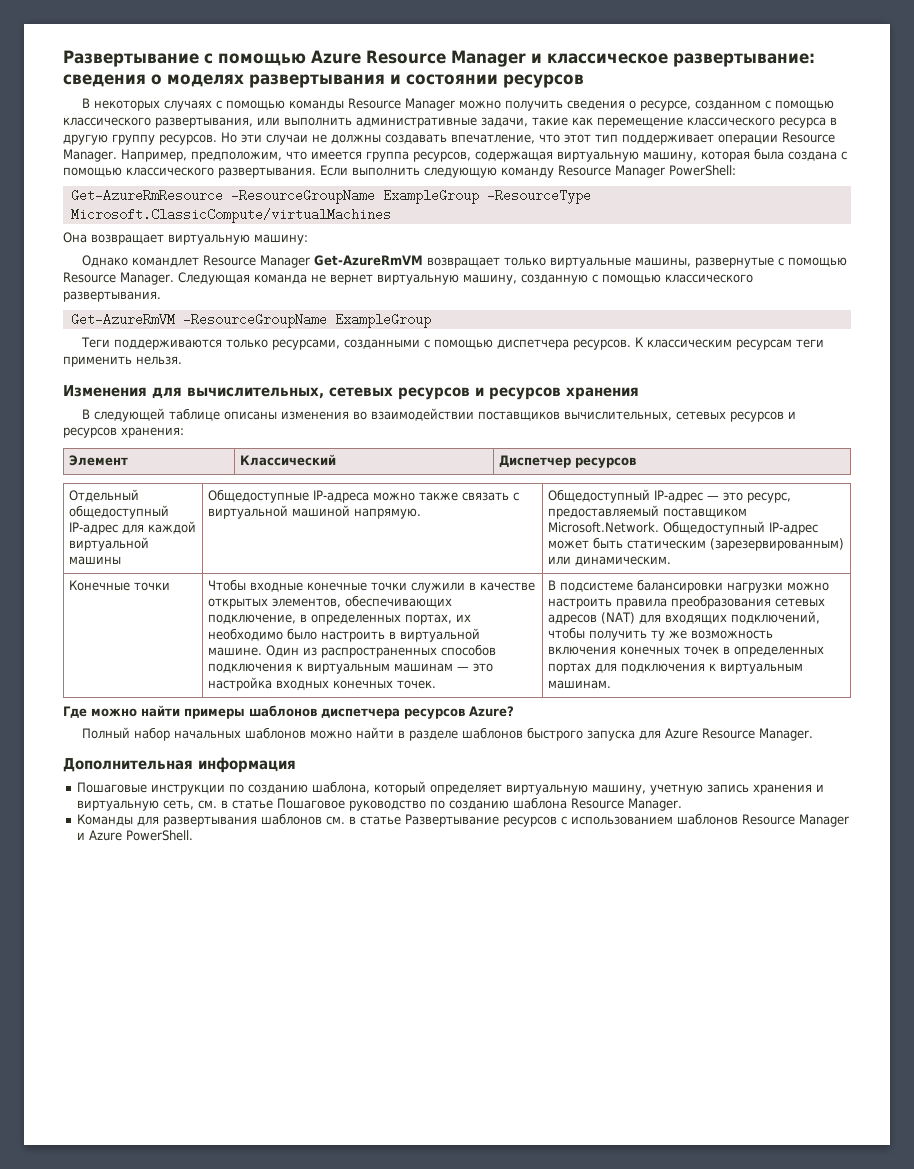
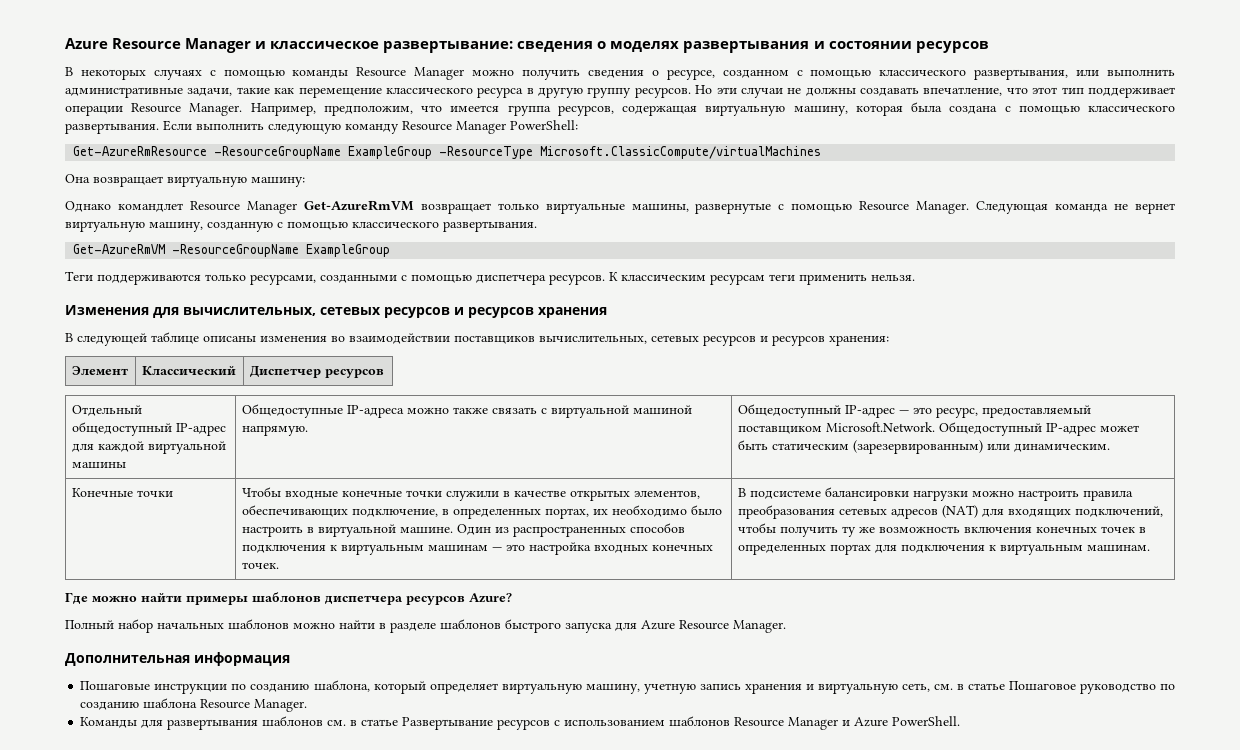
[63,50,306,67] Развертывание с помощью -> (65, 43) none

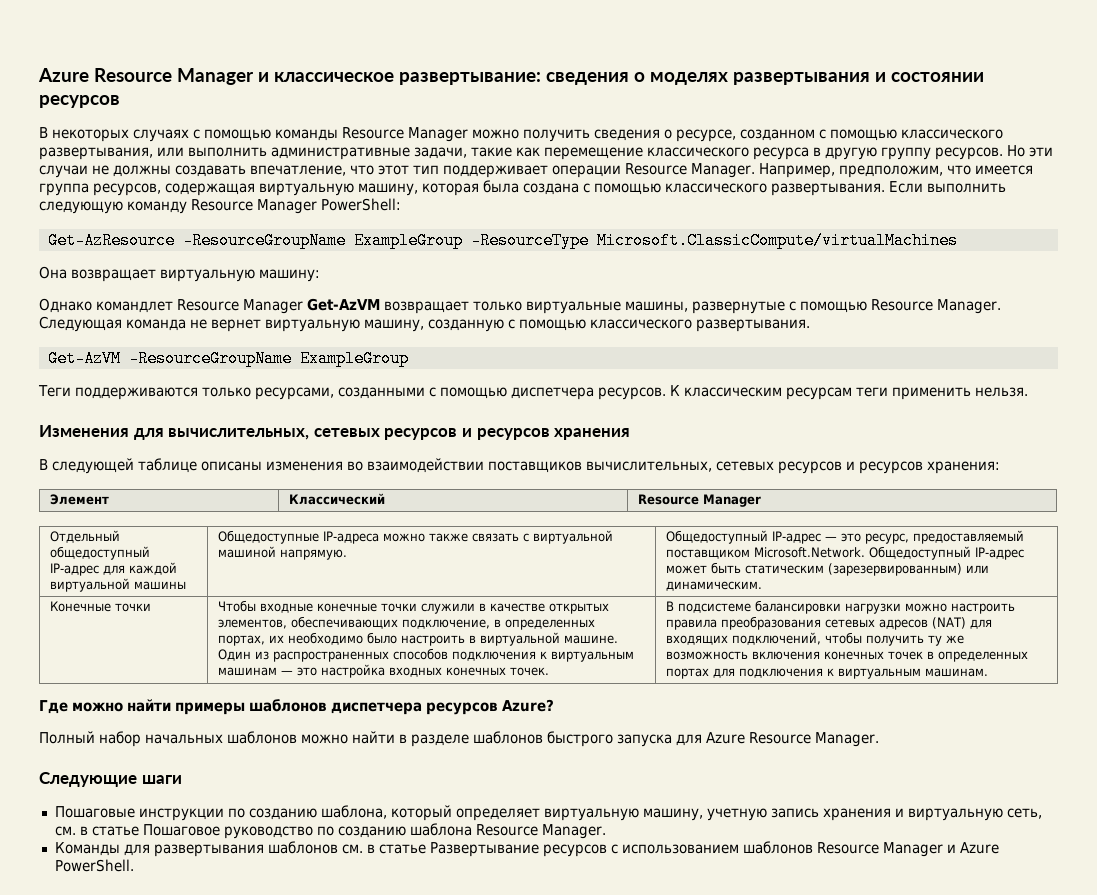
[73,146,208,156] Get-AzureRmResource -> [47,232,175,249] Get-AzResource
[303,200,414,211] Get-AzureRmVM -> [307,298,380,311] Get-AzVM
[73,244,166,254] Get-AzureRmVM -> [47,350,121,367] Get-AzVM
[249,366,384,378] Диспетчер ресурсов -> [637,494,761,507] Resource Manager
[65,652,290,666] Дополнительная информация -> [39,772,182,787] Следующие шаги

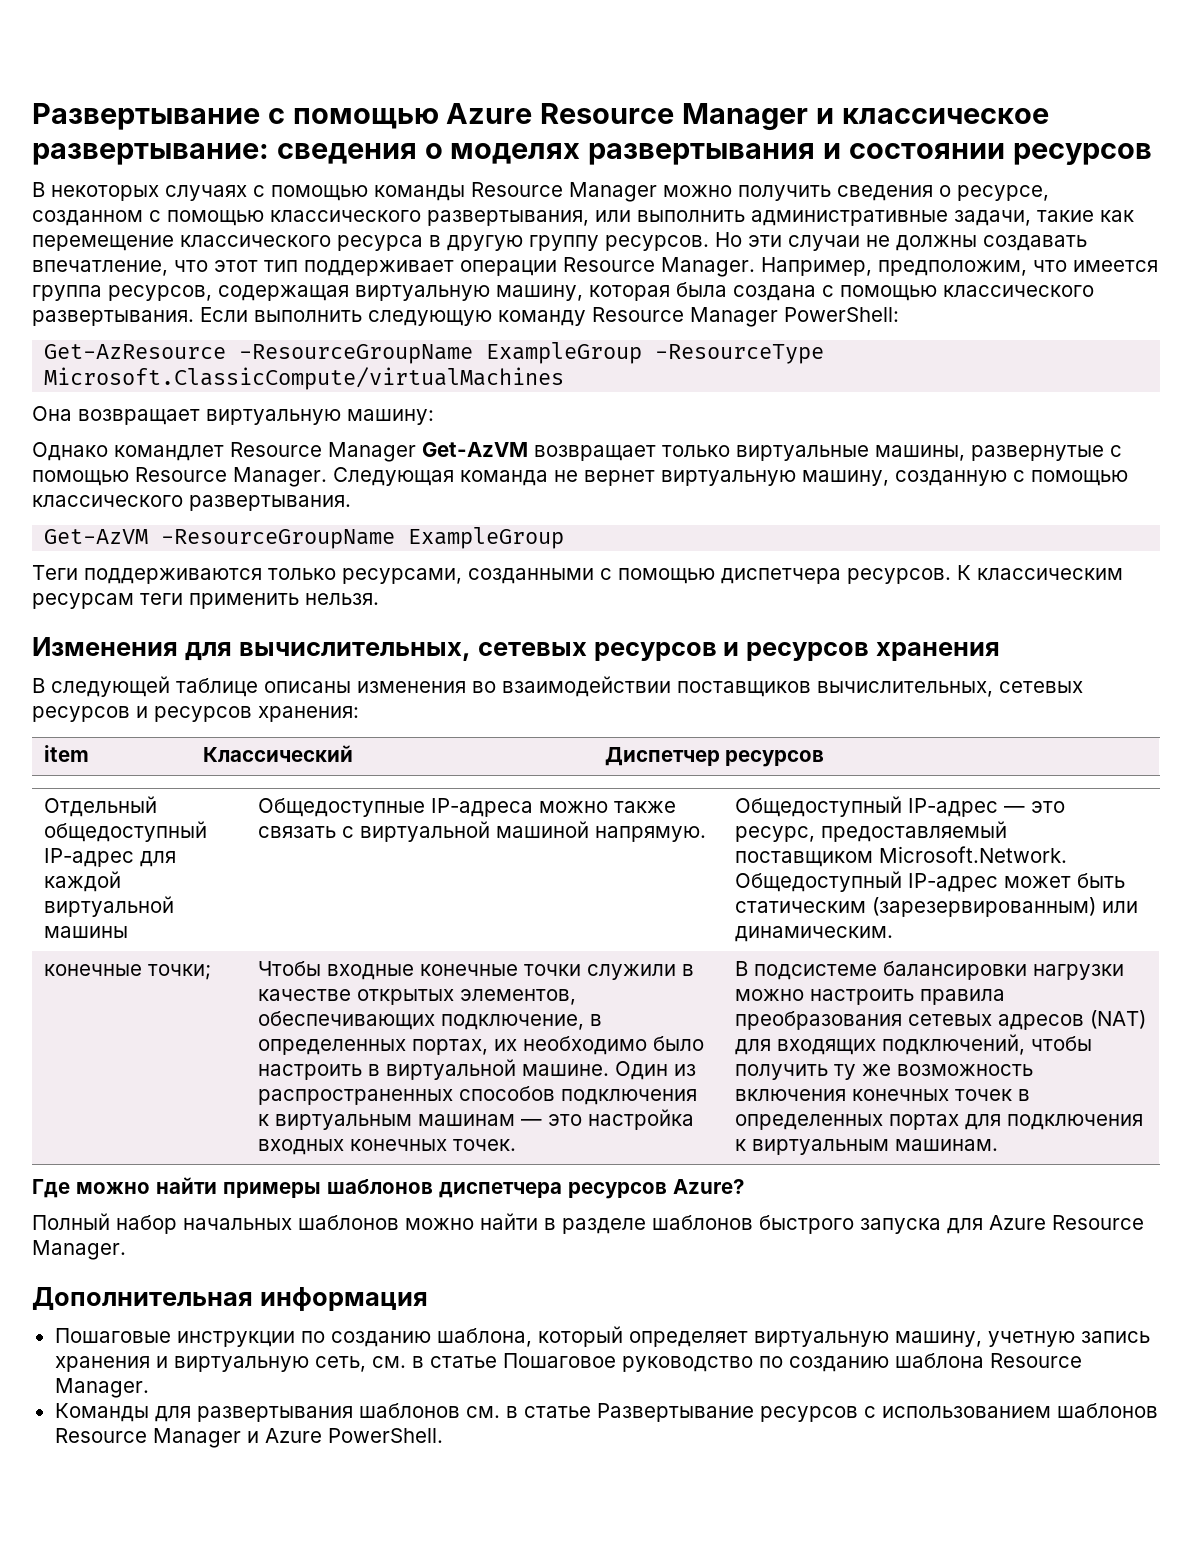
(38, 75) none -> [32,103,439,130] Развертывание с помощью
[49,494,109,505] Элемент -> [43,745,89,762] item
[637,494,761,507] Resource Manager -> [604,747,825,767] Диспетчер ресурсов
[49,601,151,612] Конечные точки -> [43,964,211,980] конечные точки;
[39,772,182,787] Следующие шаги -> [32,1287,428,1311] Дополнительная информация

